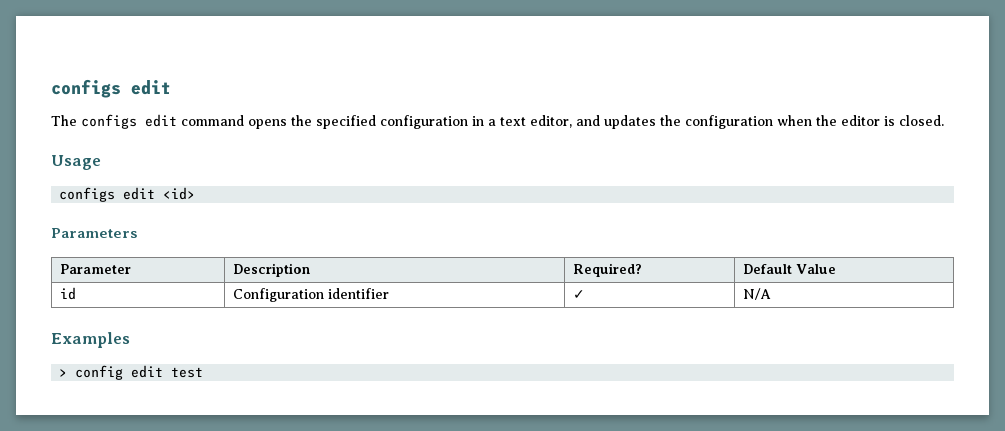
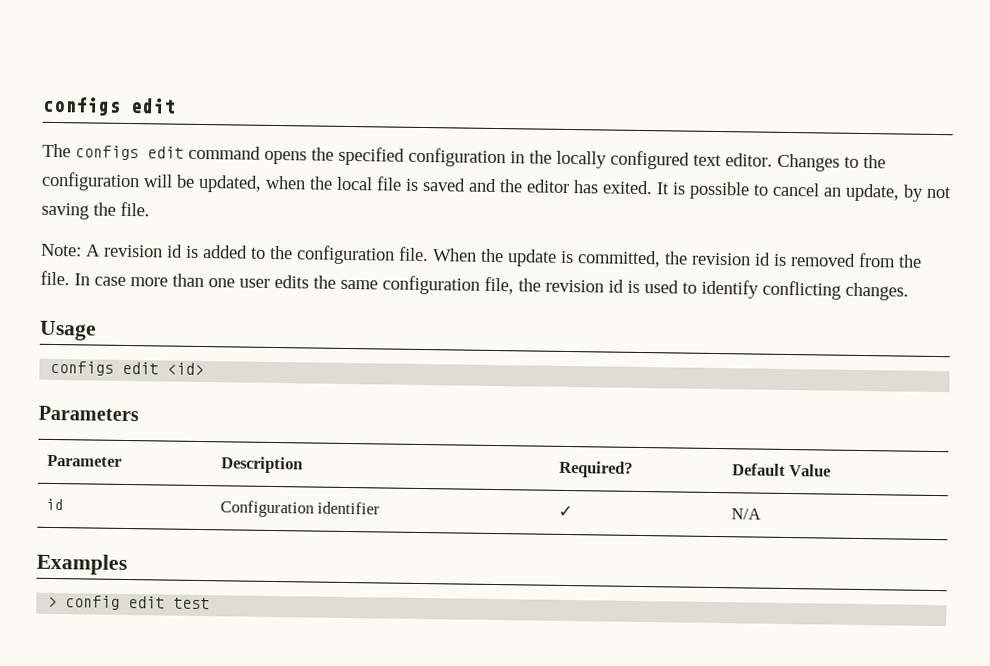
[488,115,944,129] a text editor, and updates the configuration when the editor is closed. -> [529,150,886,172] [41,171,952,202] [41,201,150,220] [41,243,922,268] [40,270,909,301] the locally configured text editor. Changes to the configuration will be updated, when the local file is saved and the editor has exited. It is possible to cancel an update, by not saving the file. // Note: A revision id is added to the configuration file. When the update is committed, the revision id is removed from the file. In case more than one user edits the same configuration file, the revision id is used to identify conflicting changes.

